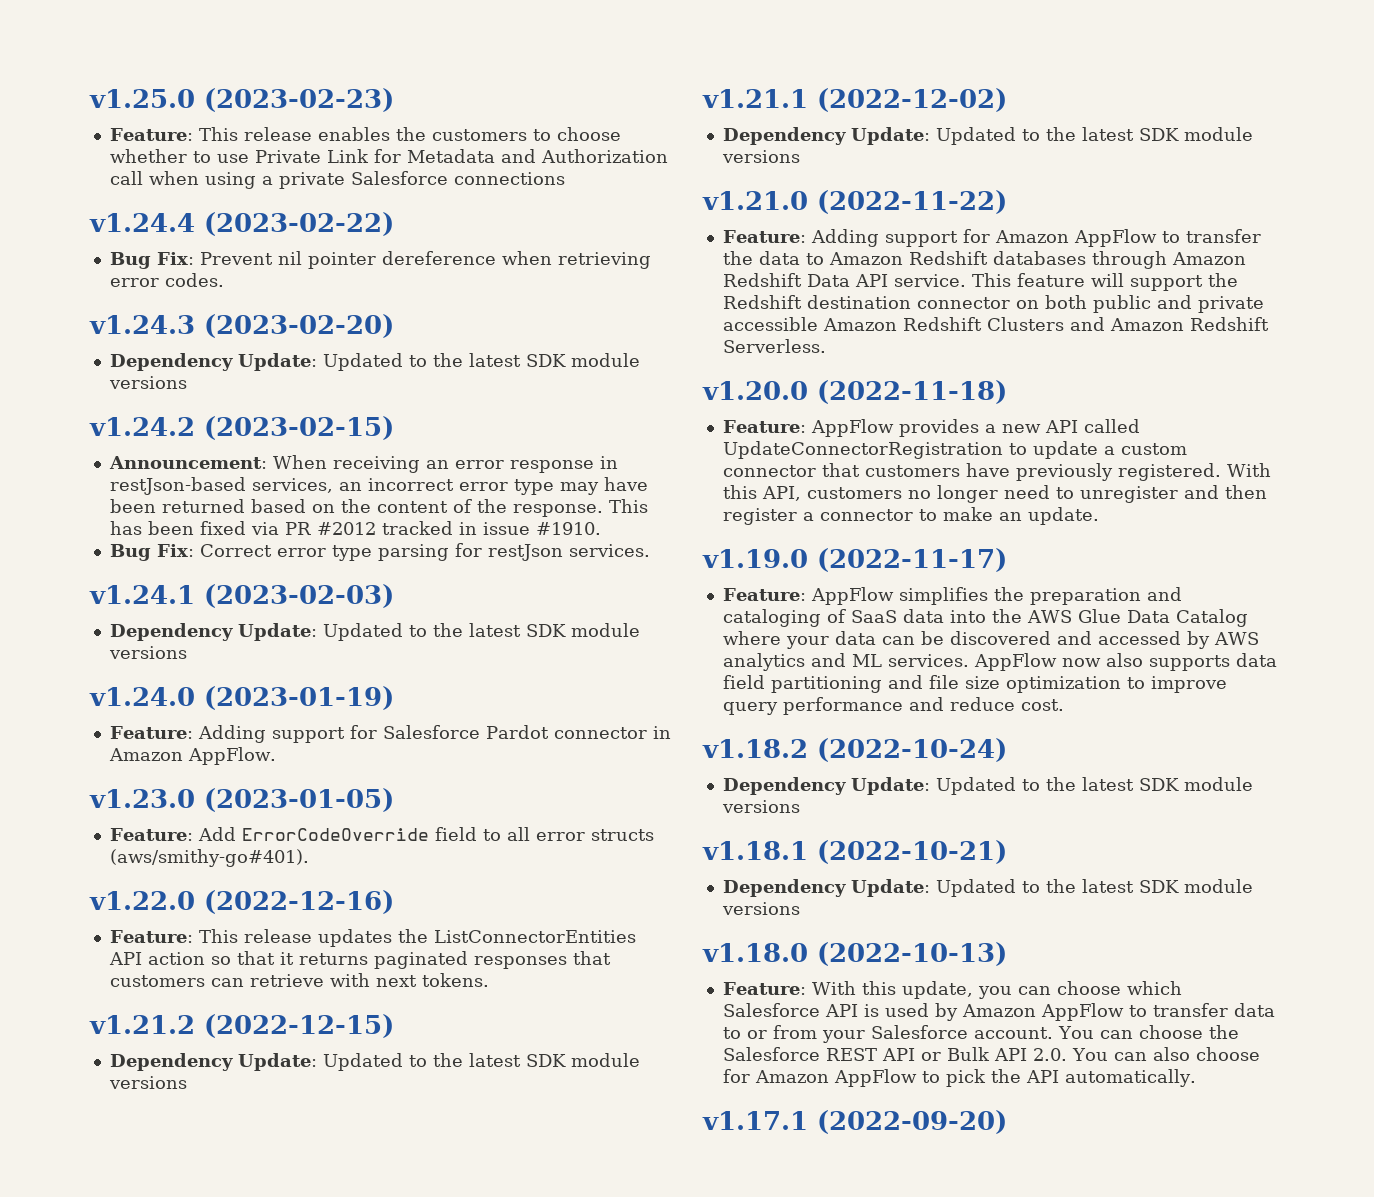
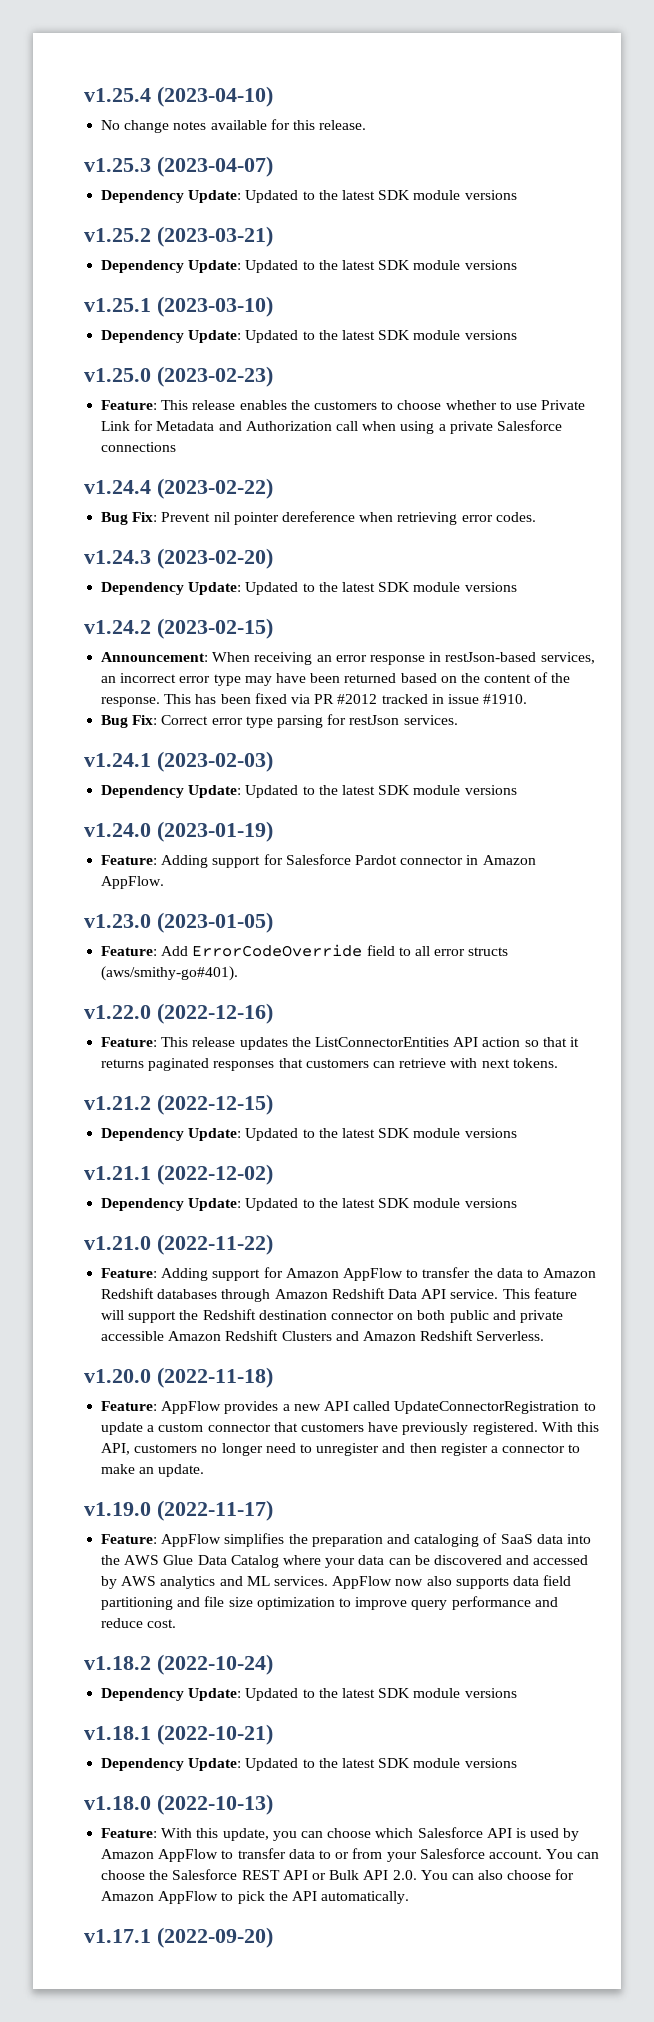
(89, 98) none -> [84,86,273,107] [101,119,367,133] [84,156,273,177] [101,190,517,203] [84,226,273,247] [101,260,517,273] [84,296,273,317] [101,330,517,343] v1.25.4 (2023-04-10) // No change notes available for this release. // v1.25.3 (2023-04-07) // Dependency Update: Updated to the latest SDK module versions // v1.25.2 (2023-03-21) // Dependency Update: Updated to the latest SDK module versions // v1.25.1 (2023-03-10) // Dependency Update: Updated to the latest SDK module versions //

